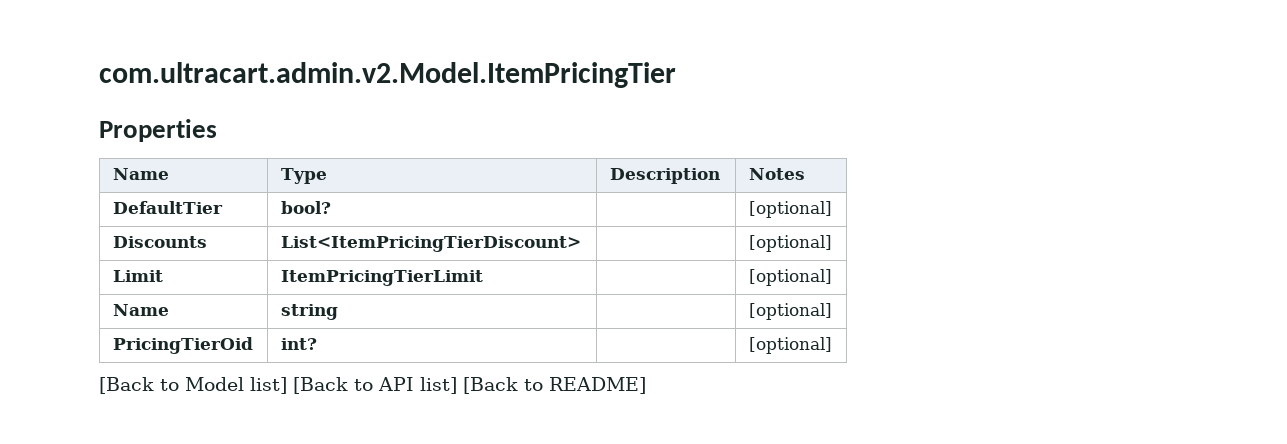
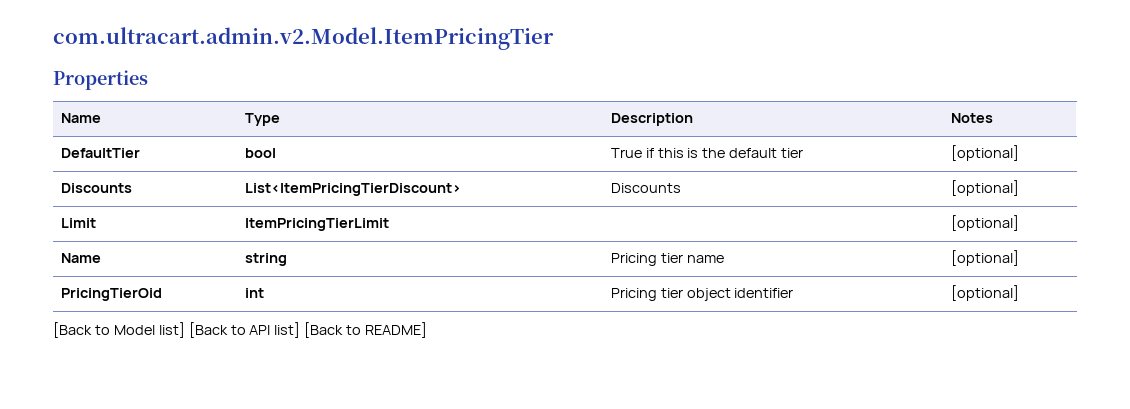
[280,201,331,214] bool? | -> [244,148,276,158] [610,148,804,158] bool | True if this is the default tier
(581, 244) none -> [610,183,681,193] Discounts
(338, 312) none -> [610,253,724,266] Pricing tier name
[280,338,317,350] int? | -> [244,288,264,298] [610,288,794,301] int | Pricing tier object identifier

